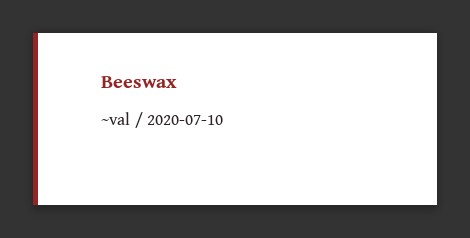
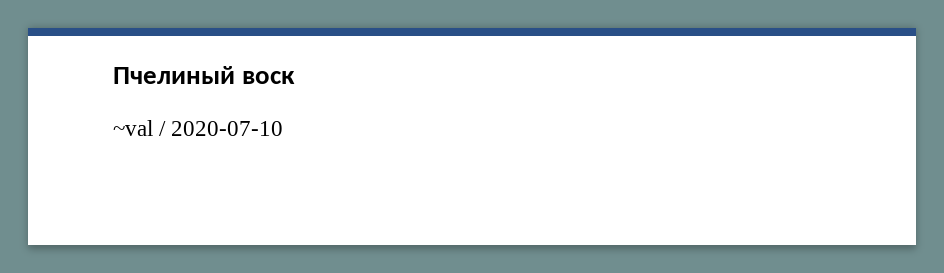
[101,76,177,88] Beeswax -> [113,66,296,84] Пчелиный воск

